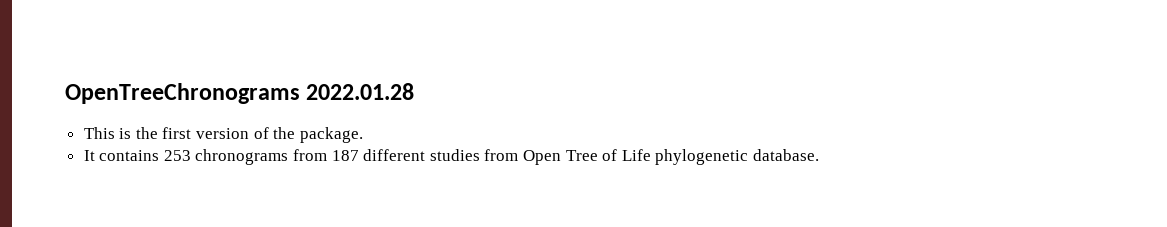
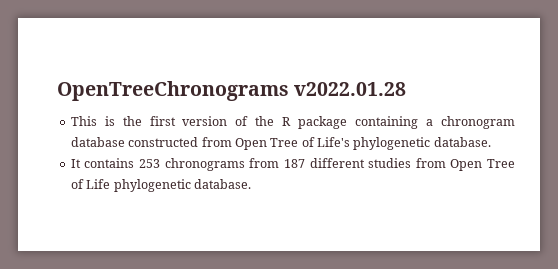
[306,83,415,100] 2022.01.28 -> [294,82,407,96] v2022.01.28
[299,127,363,143] package. -> [282,116,515,129] [70,137,491,150] R package containing a chronogram database constructed from Open Tree of Life's phylogenetic database.

